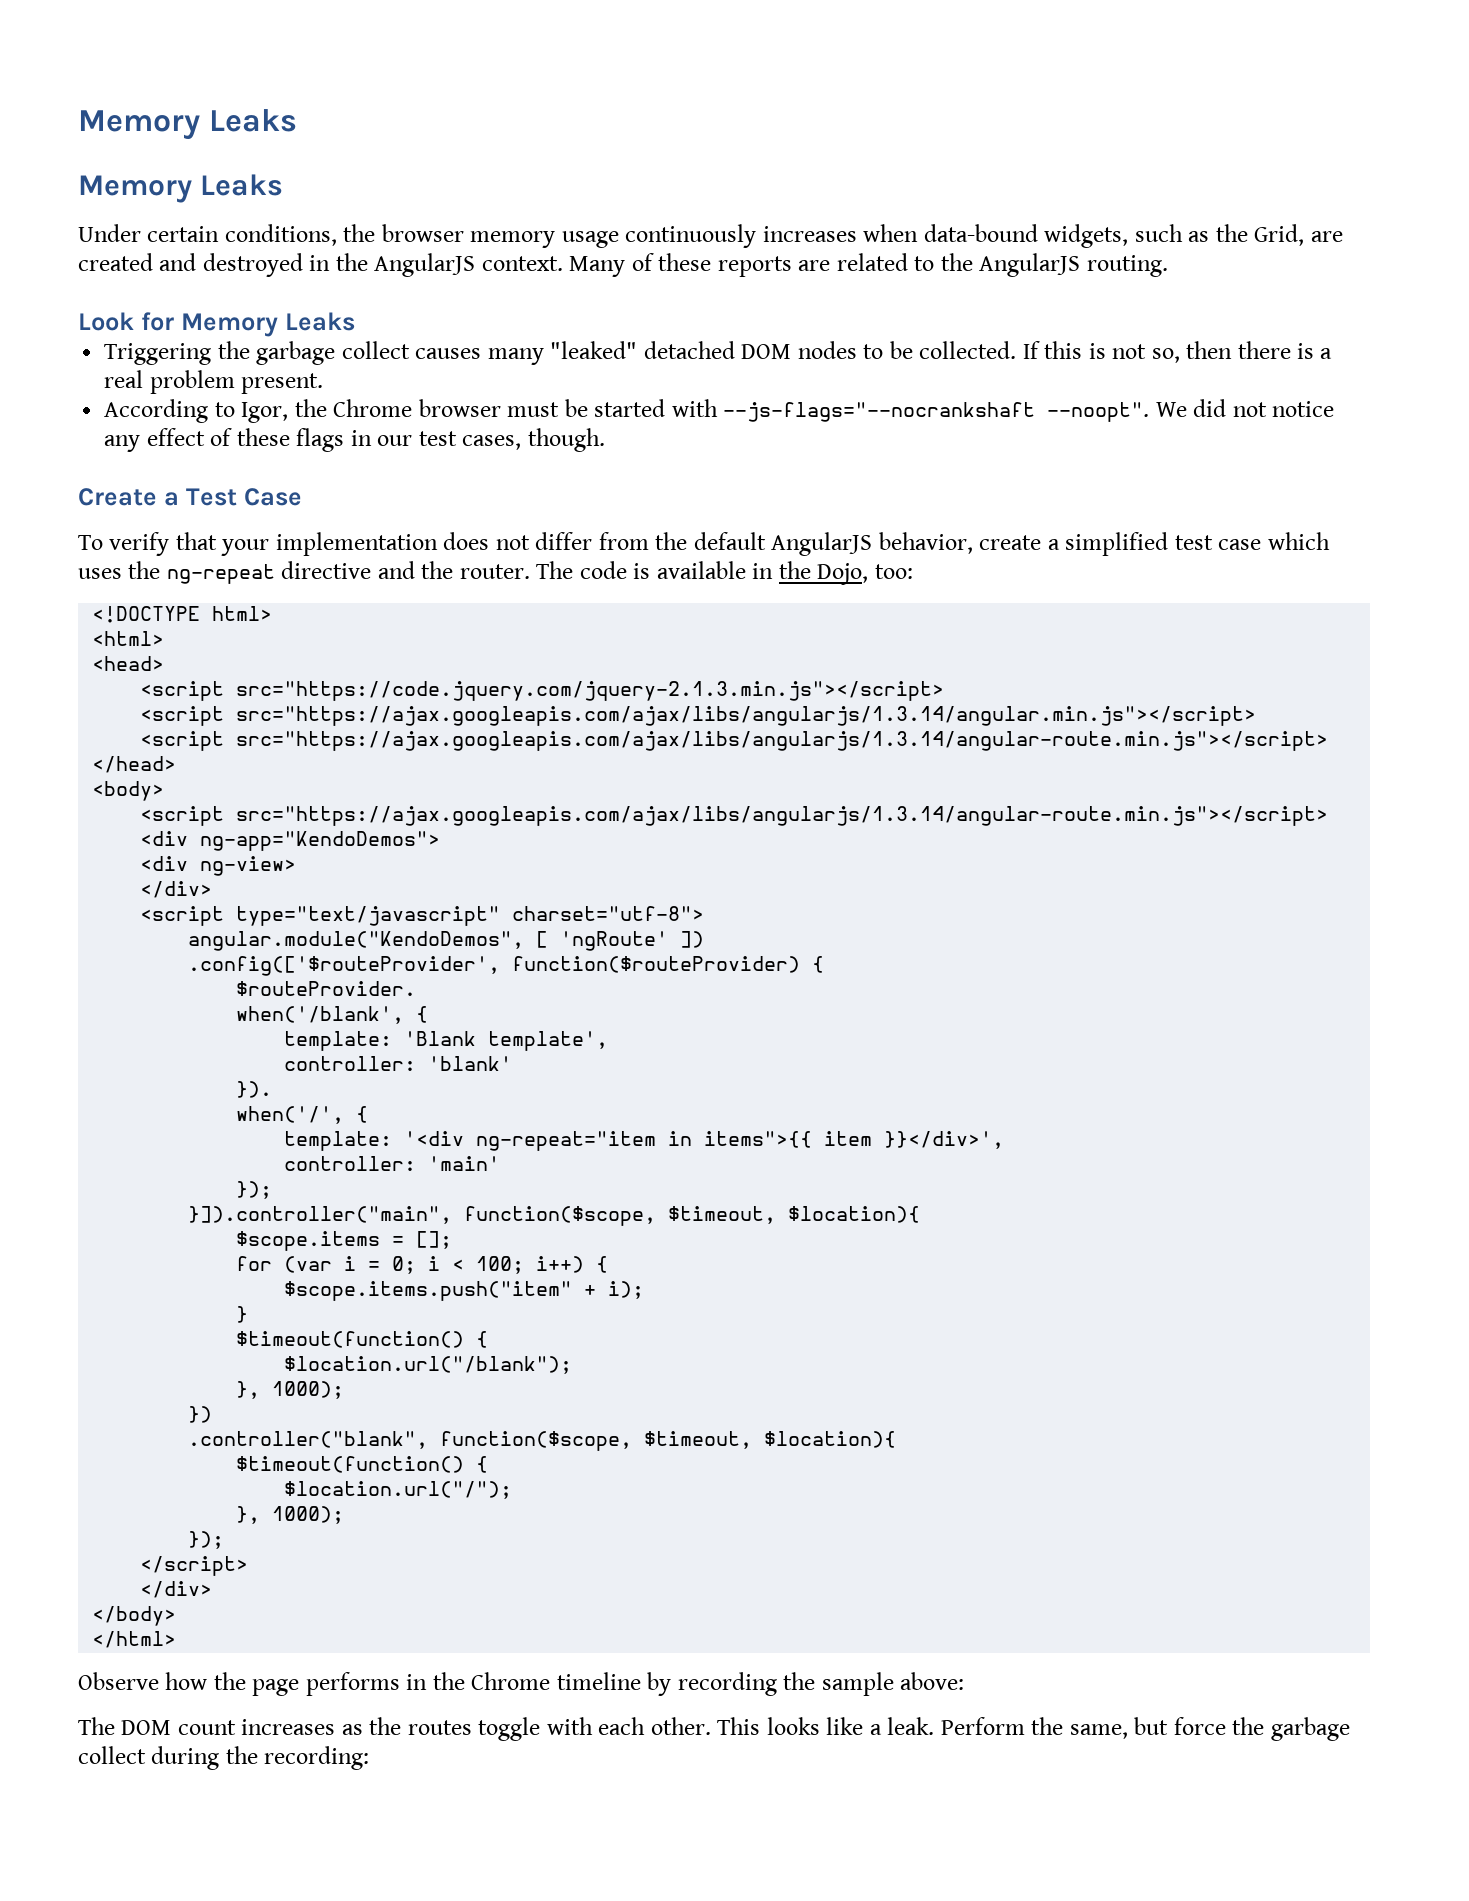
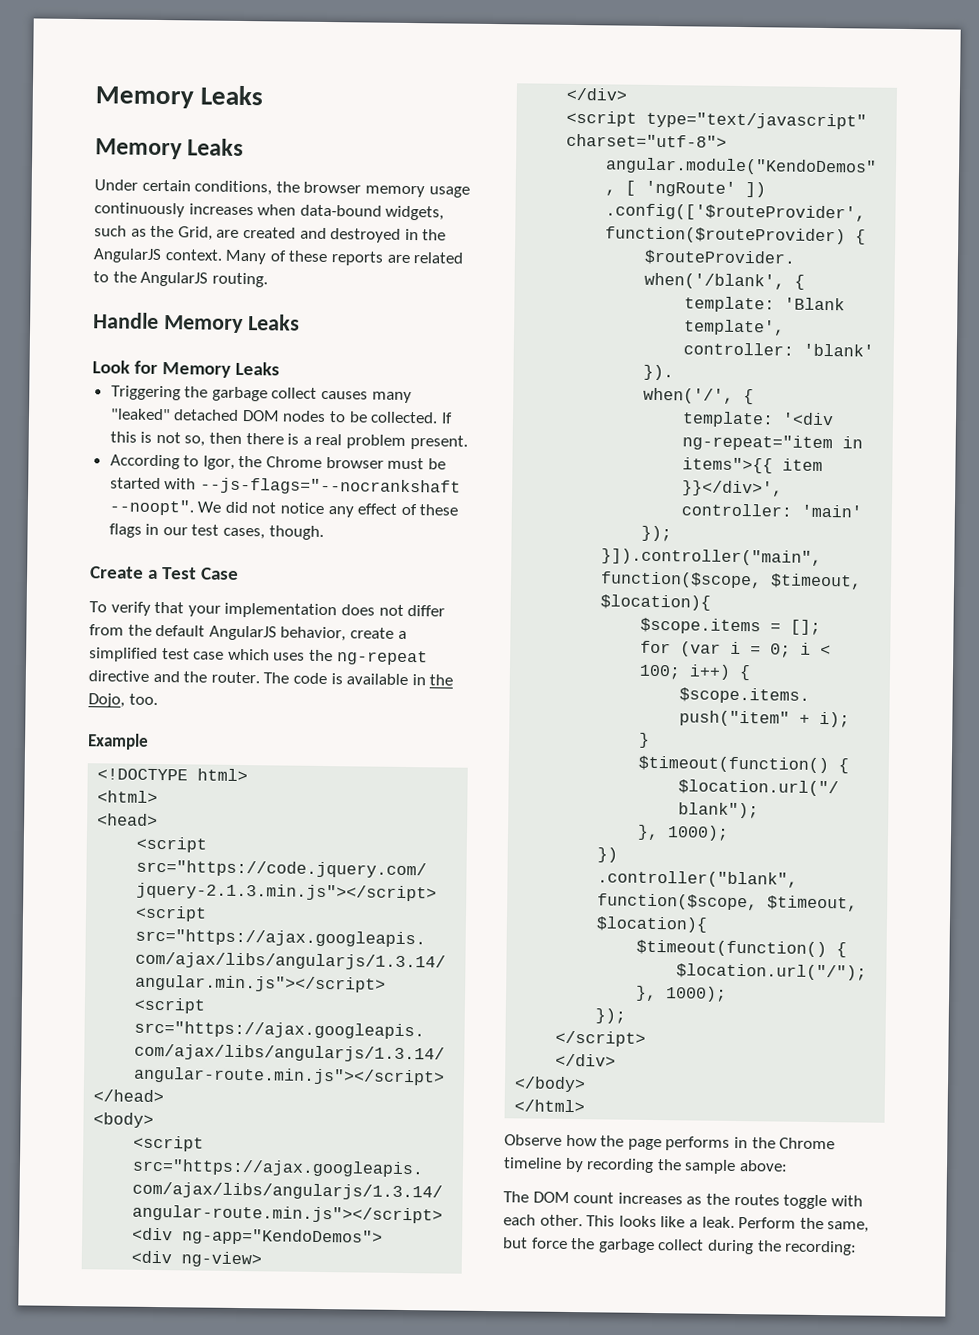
(1168, 266) none -> [93,312,300,334] // Handle Memory Leaks
[874,564,913,579] too: -> [128,693,158,706] [87,733,149,750] too. // Example

